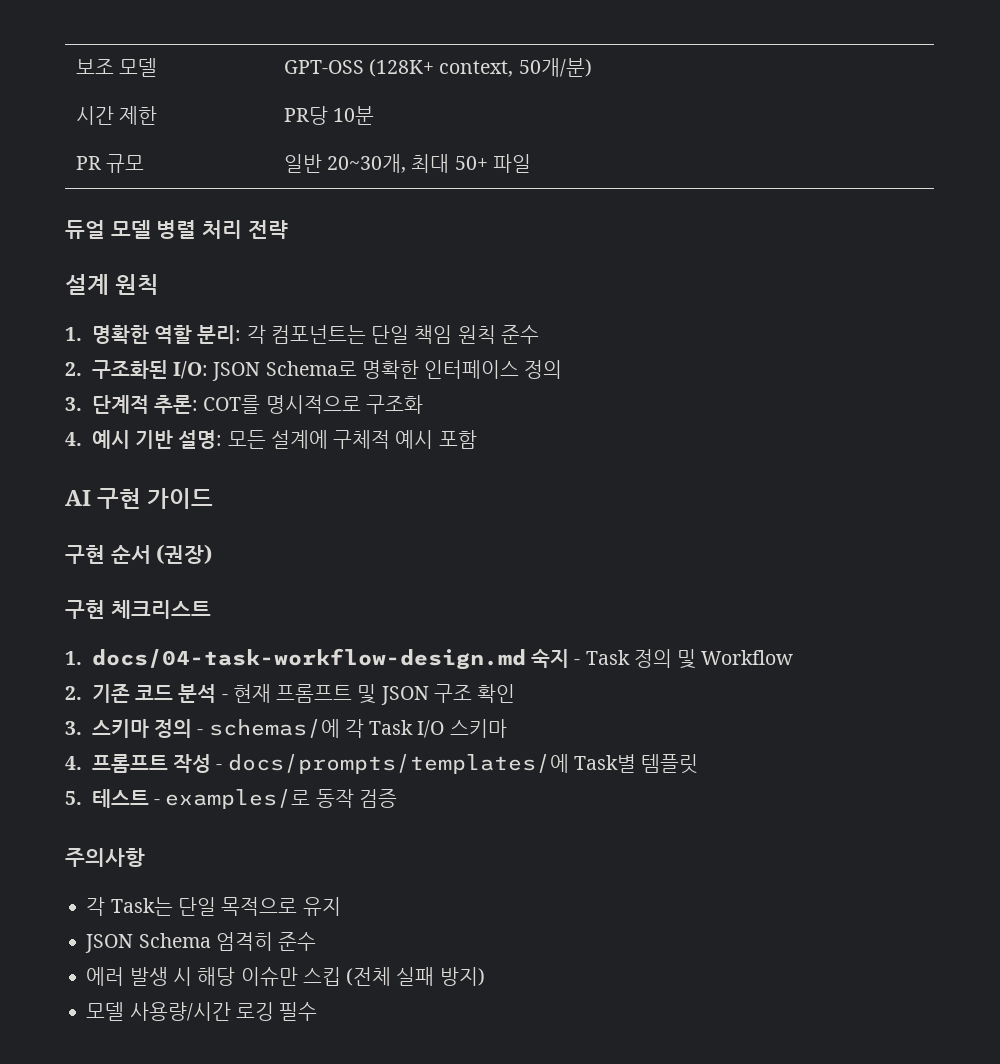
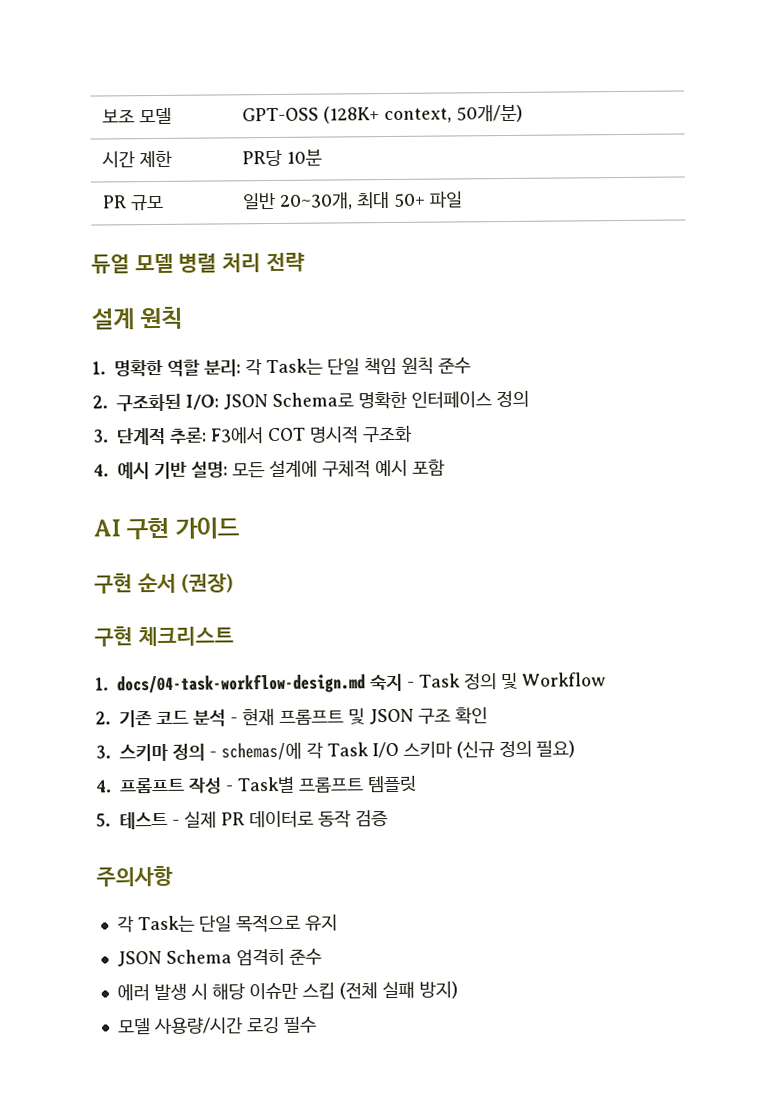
[270,325,366,344] 컴포넌트는 -> [266,358,324,376] Task는
[203,395,361,414] COT를 명시적으로 -> [210,426,359,444] F3에서 COT 명시적
(507, 728) none -> [455,740,575,759] (신규 정의 필요)
[227,754,636,774] docs/prompts/templates/에 Task별 -> [237,776,364,794] Task별 프롬프트
[165,789,311,809] examples/로 -> [184,810,314,829] 실제 PR 데이터로

